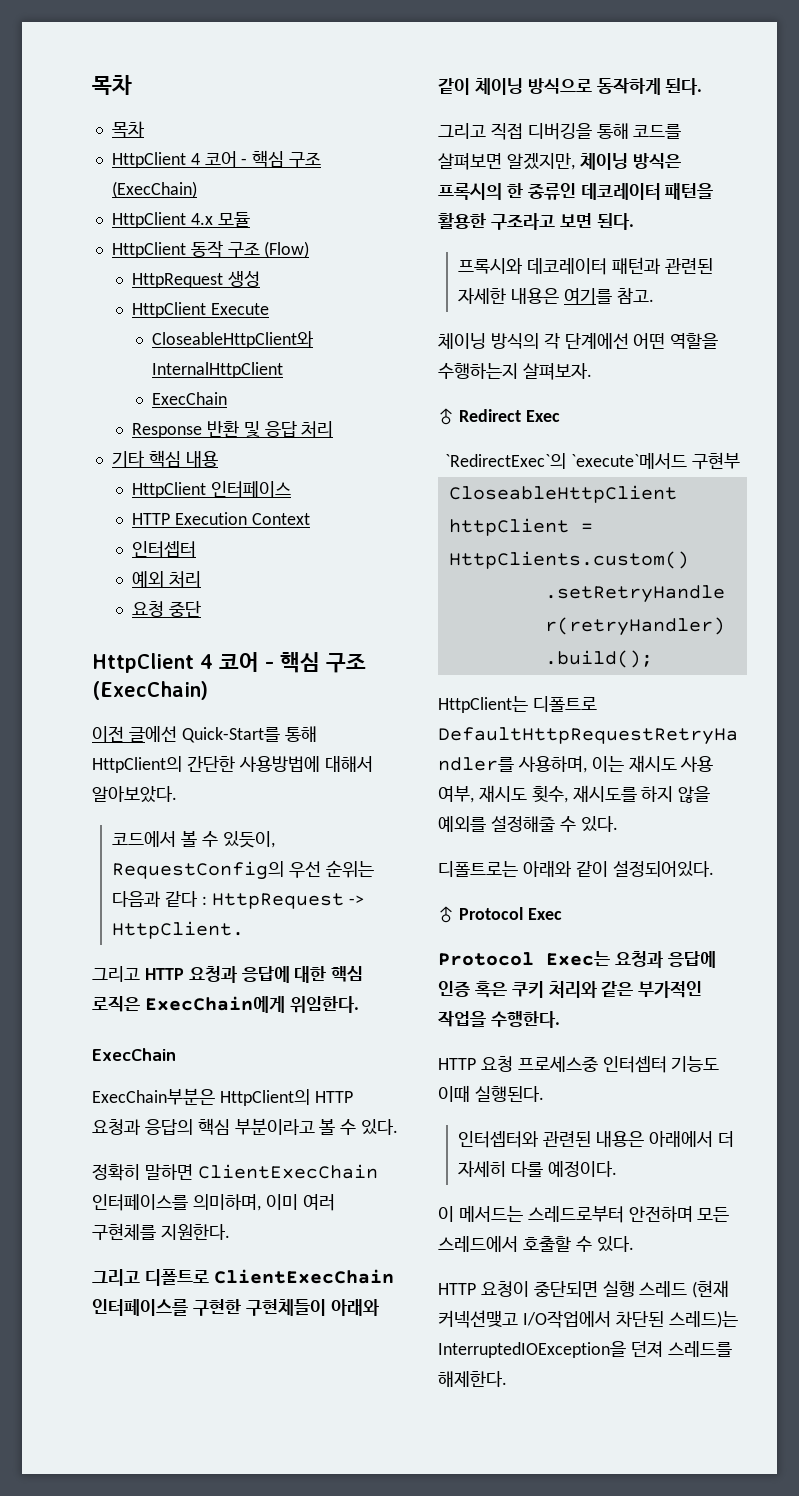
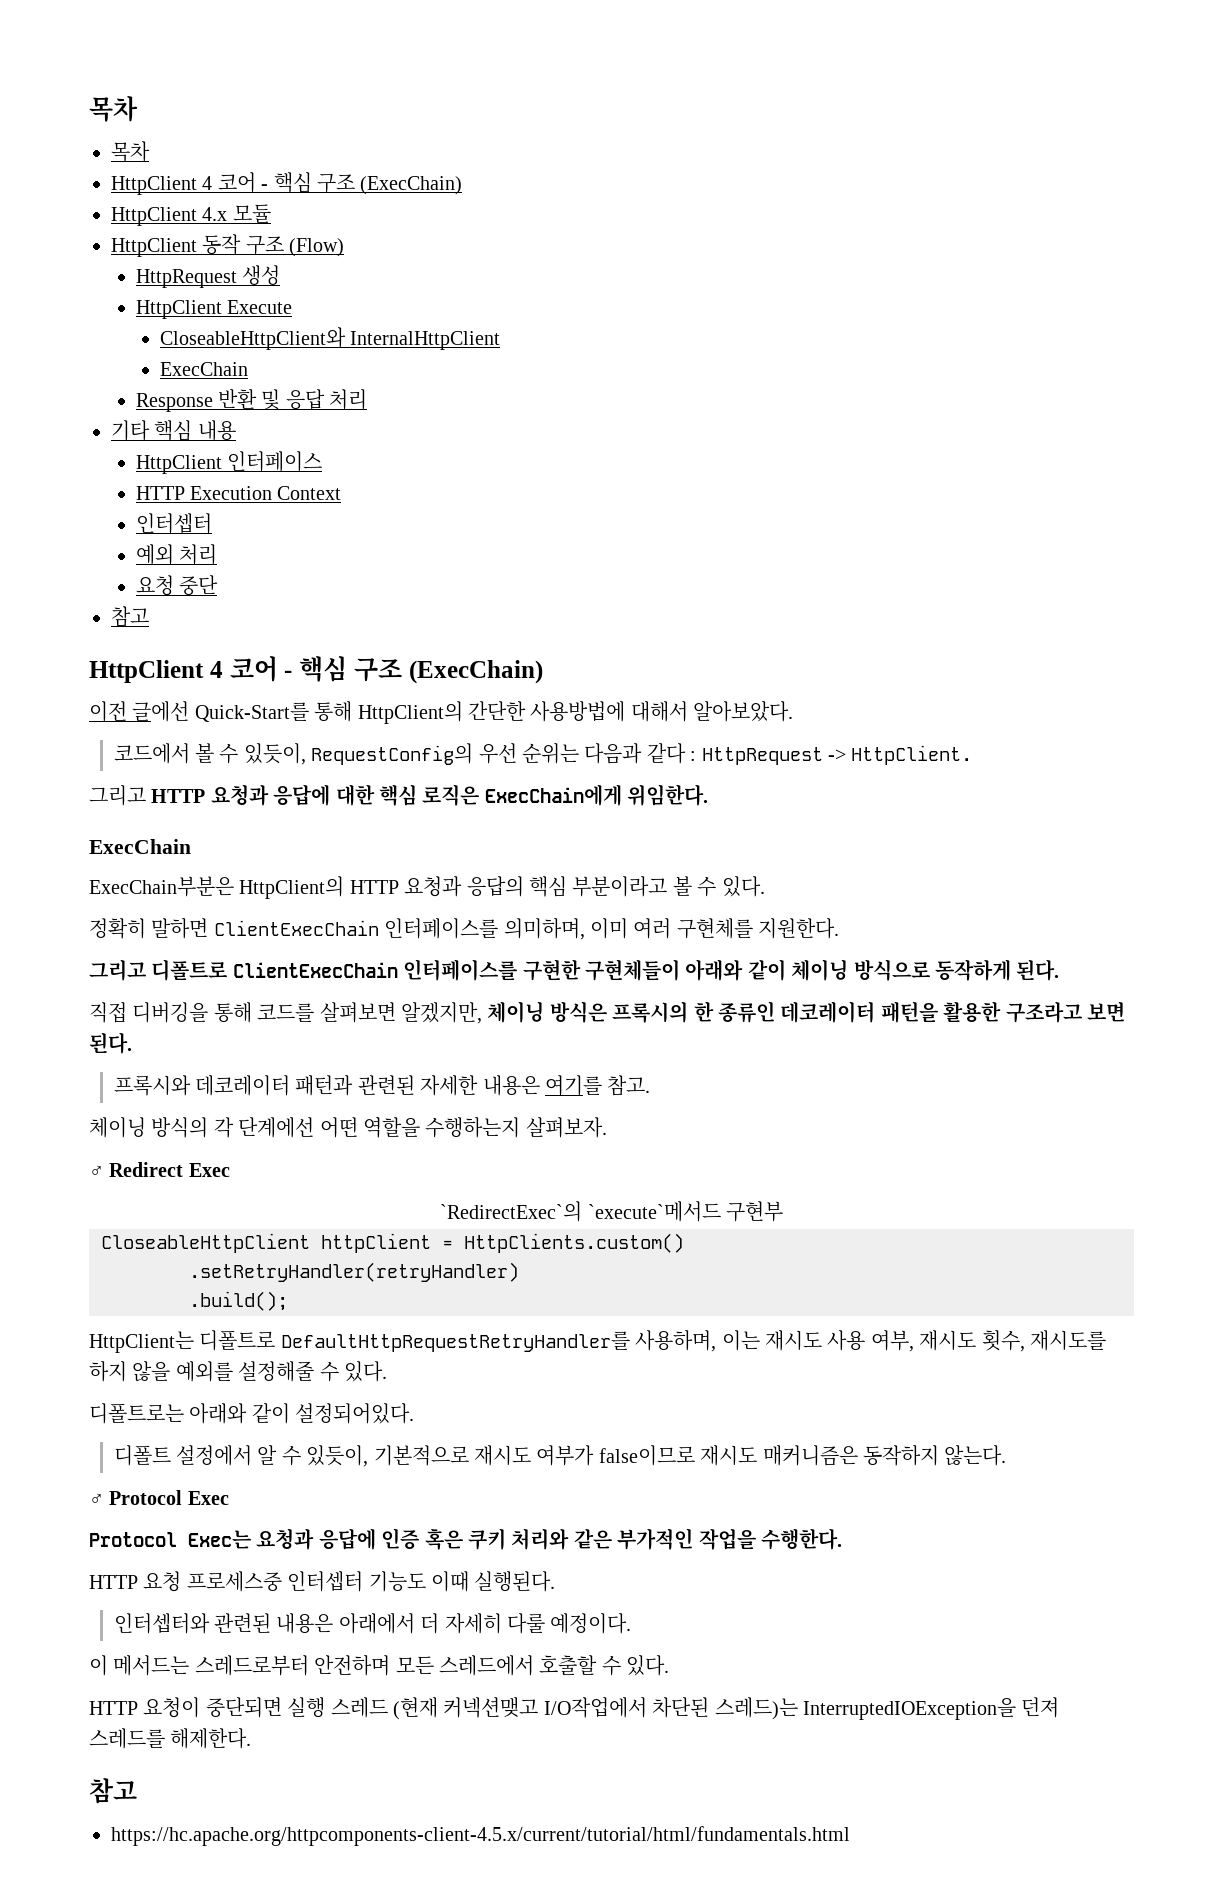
(201, 609) none -> [111,606,149,627] // 참고
[438,123,486,139] 그리고 -> (1060, 970) none
(714, 868) none -> [113,1445,1007,1467] // 디폴트 설정에서 알 수 있듯이, 기본적으로 재시도 여부가 false이므로 재시도 매커니즘은 동작하지 않는다.
(507, 1379) none -> [89,1778,137,1804] [111,1826,850,1846] // 참고 // https://hc.apache.org/httpcomponents-client-4.5.x/current/tutorial/html/fundamentals.html

